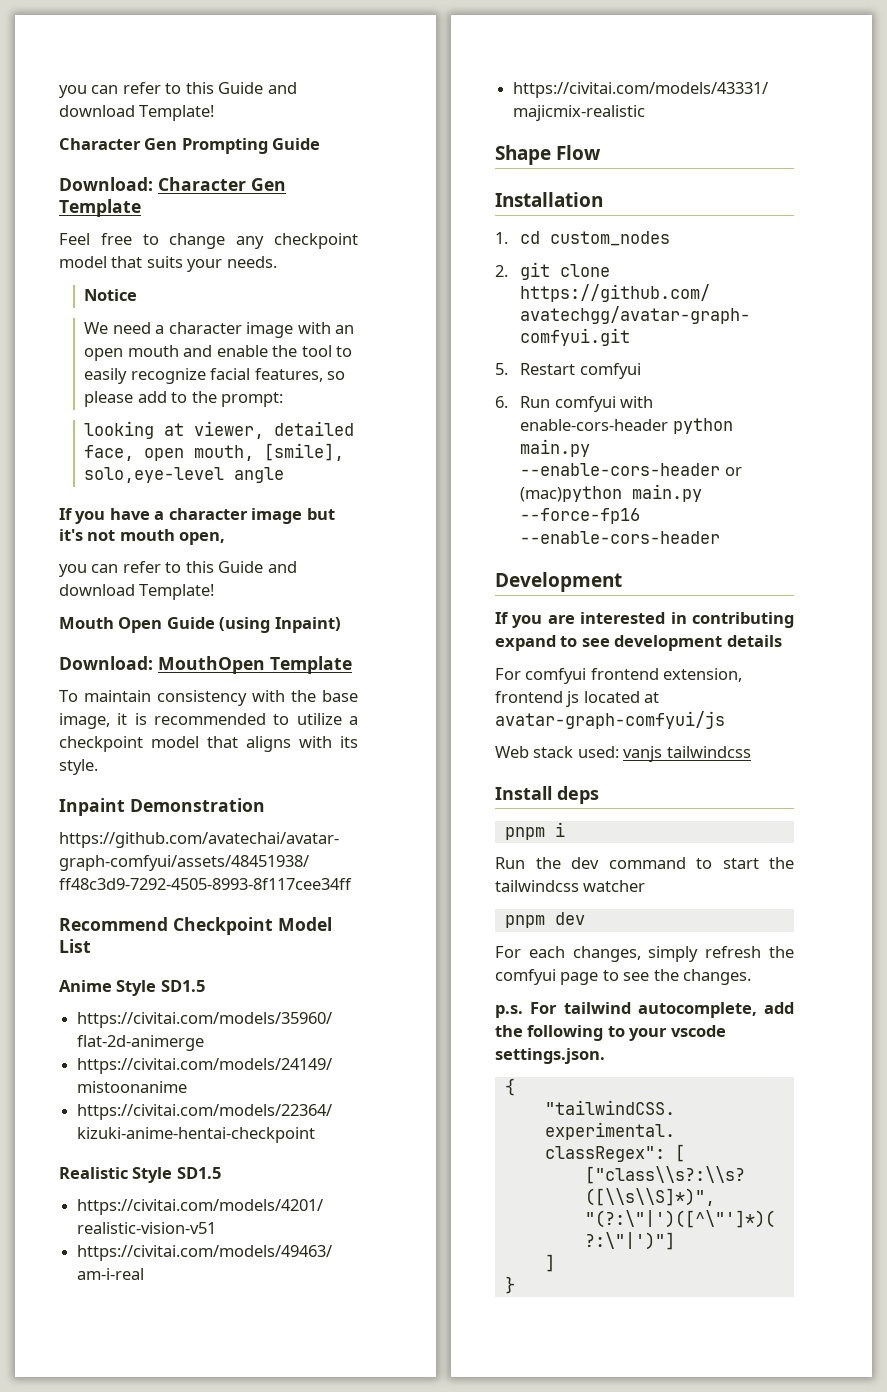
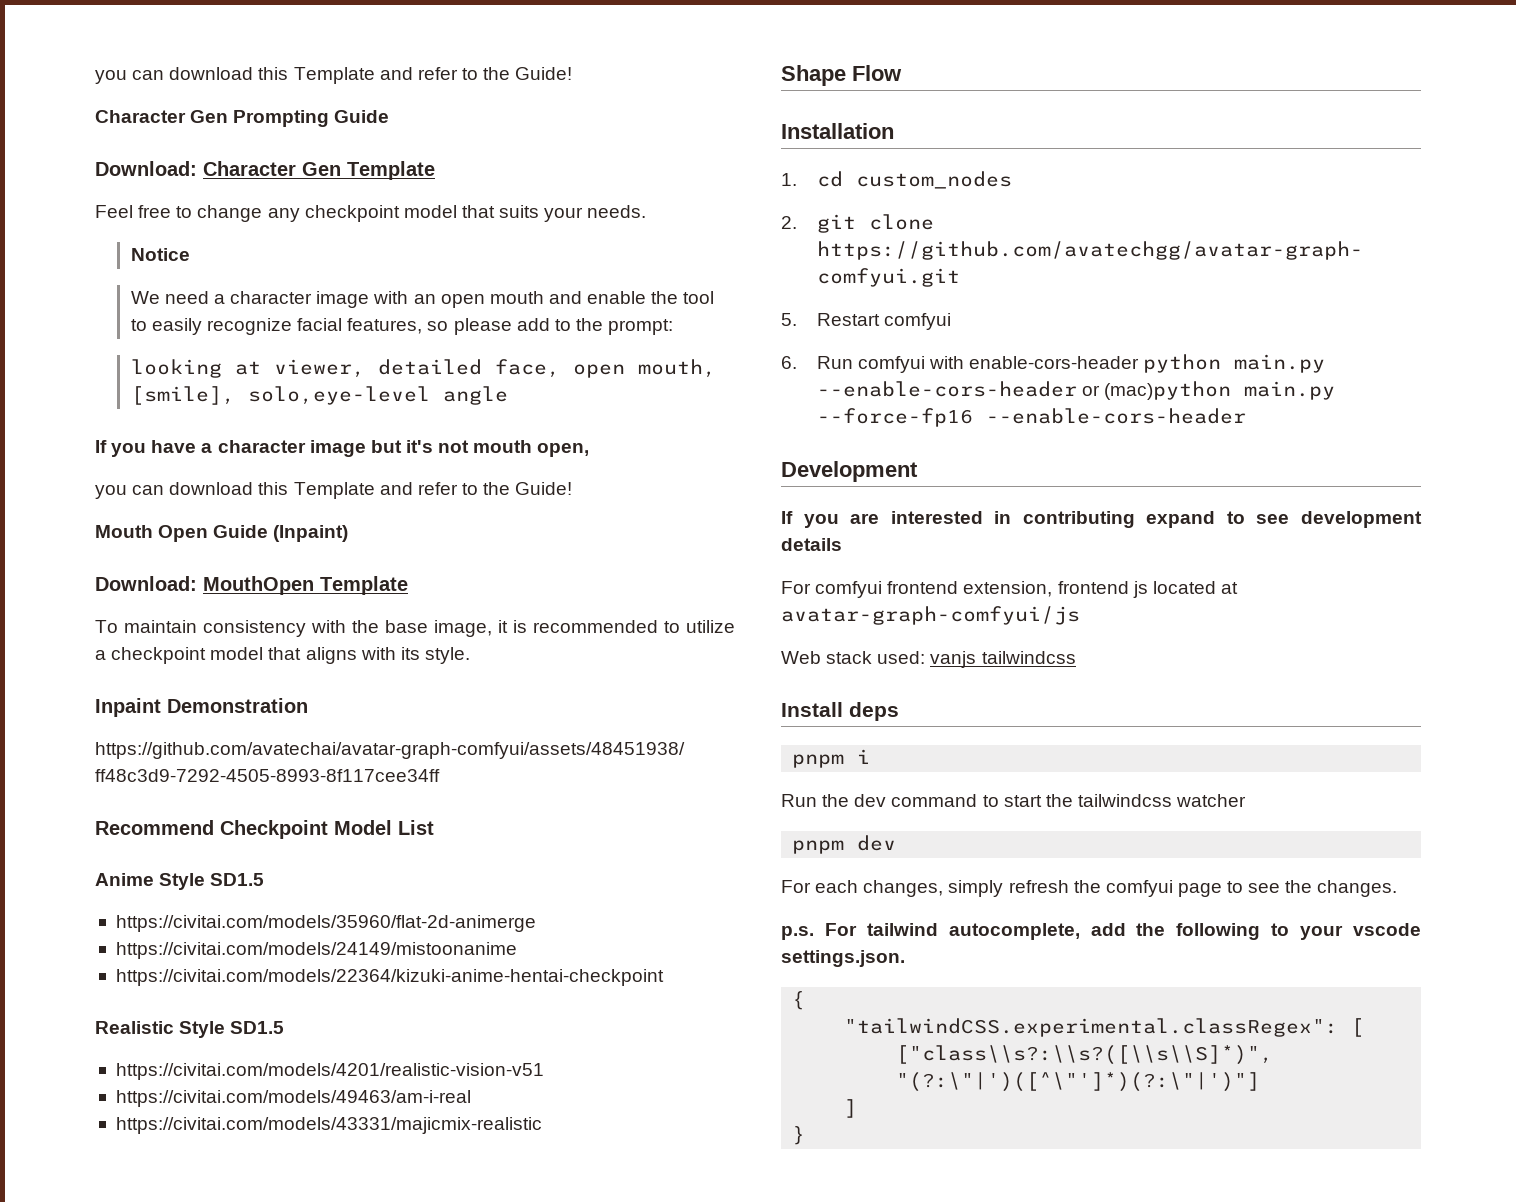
[59,82,297,98] [59,105,215,121] you can refer to this Guide and download Template! -> [95,67,573,84] you can download this Template and refer to the Guide!
[122,561,297,573] [59,584,215,600] refer to this Guide and download Template! -> [169,482,573,499] download this Template and refer to the Guide!
[219,617,341,633] (using Inpaint) -> [273,525,349,542] (Inpaint)

